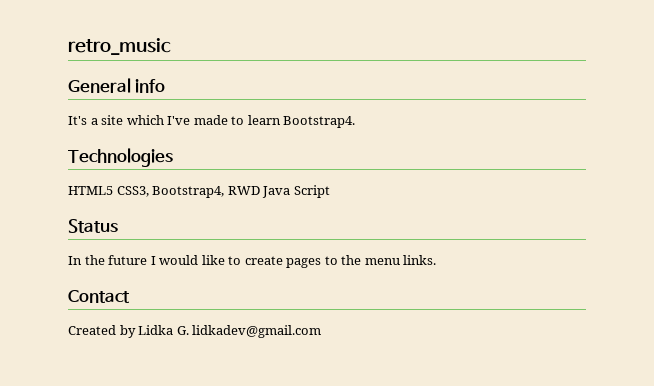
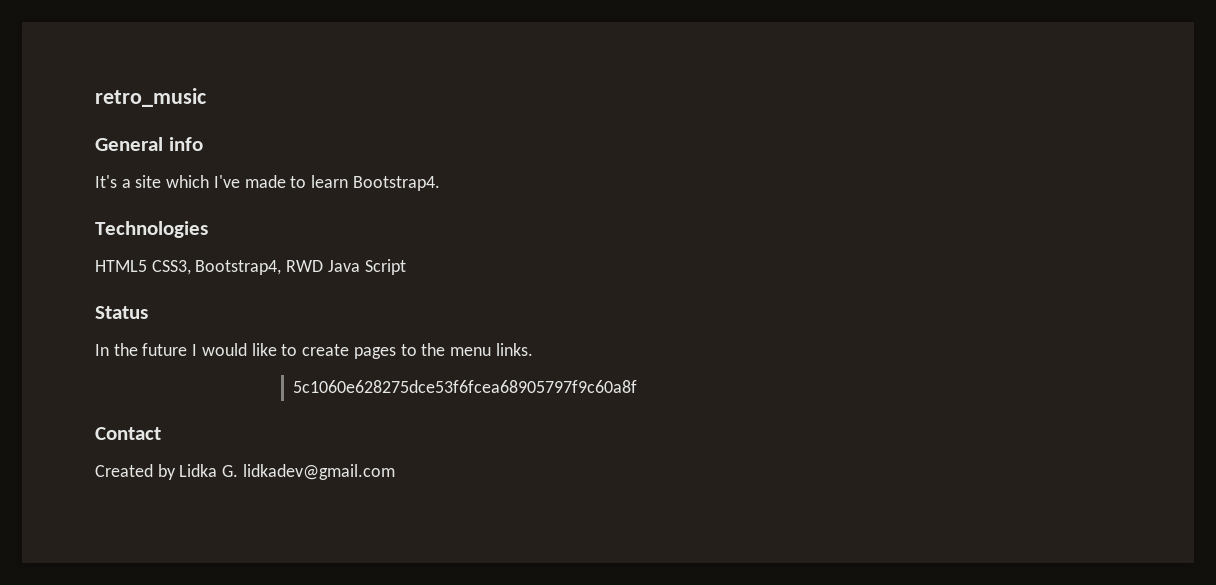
(437, 260) none -> [293,380,638,393] // 5c1060e628275dce53f6fcea68905797f9c60a8f

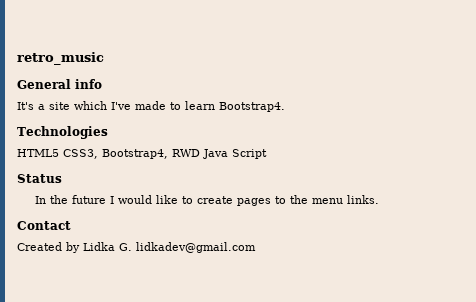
[293,380,638,393] // 5c1060e628275dce53f6fcea68905797f9c60a8f -> (380, 199) none

